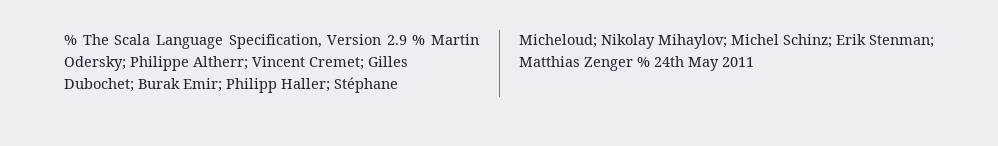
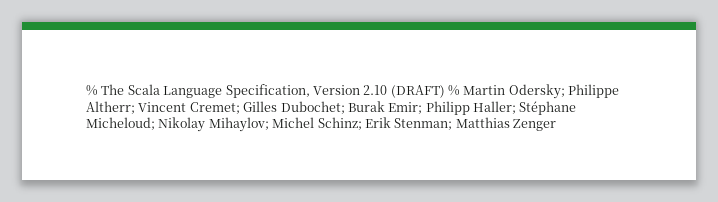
[386,35,407,45] 2.9 -> [363,85,445,98] 2.10 (DRAFT)
[637,56,754,71] % 24th May 2011 -> (556, 125) none

